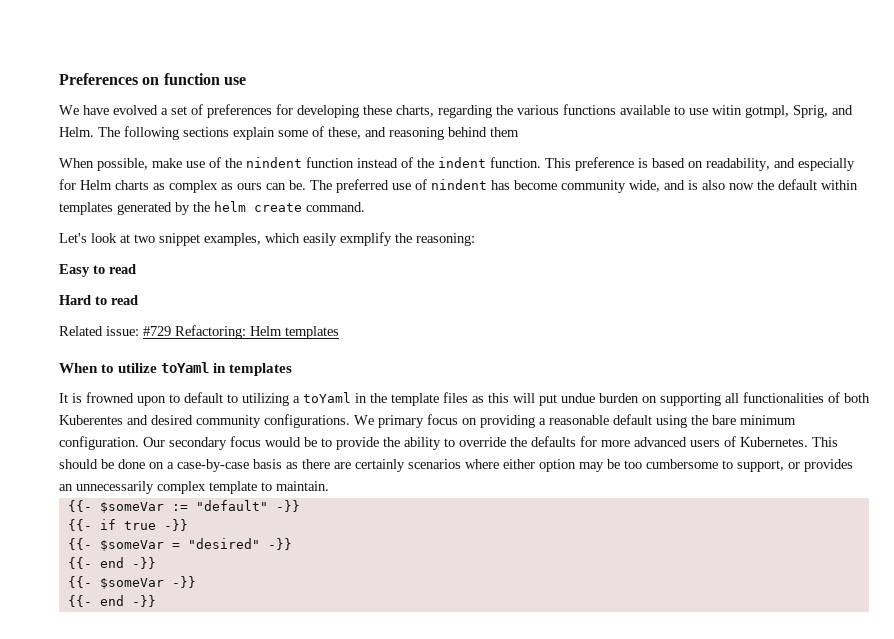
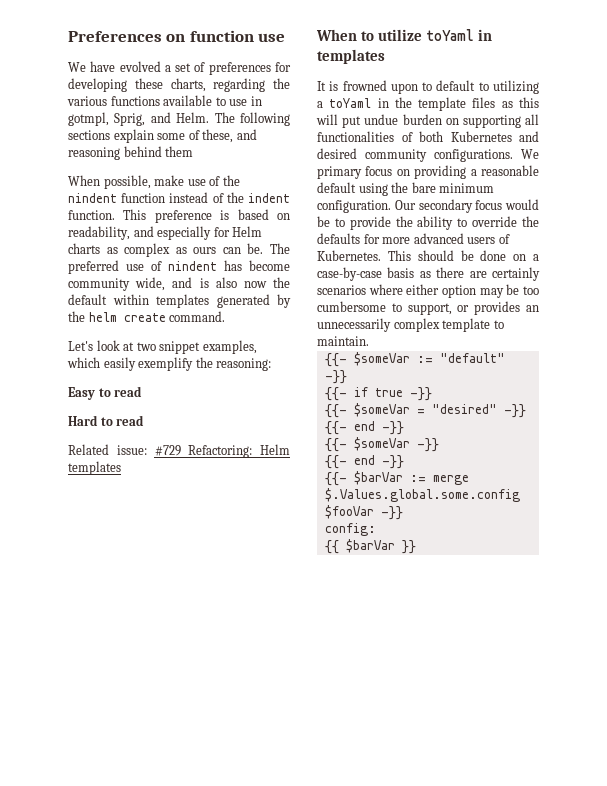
[712,105,742,115] witin -> [250,96,262,106] in
[340,232,392,246] exmplify -> [138,357,194,371] exemplify
[59,415,123,425] Kuberentes -> [450,131,512,142] Kubernetes
(156, 601) none -> [324,471,469,486] [324,488,520,502] [324,505,403,520] [324,523,376,536] [324,539,416,554] // {{- $barVar := merge $.Values.global.some.config $fooVar -}} // config: // {{ $barVar }}

